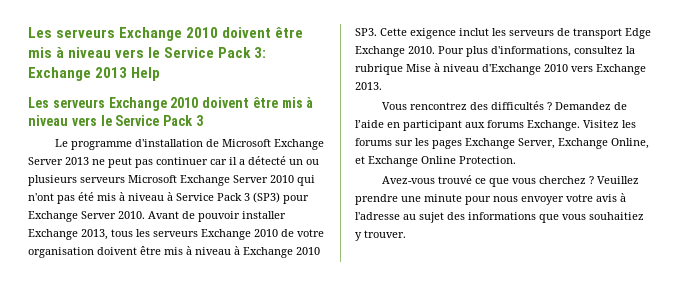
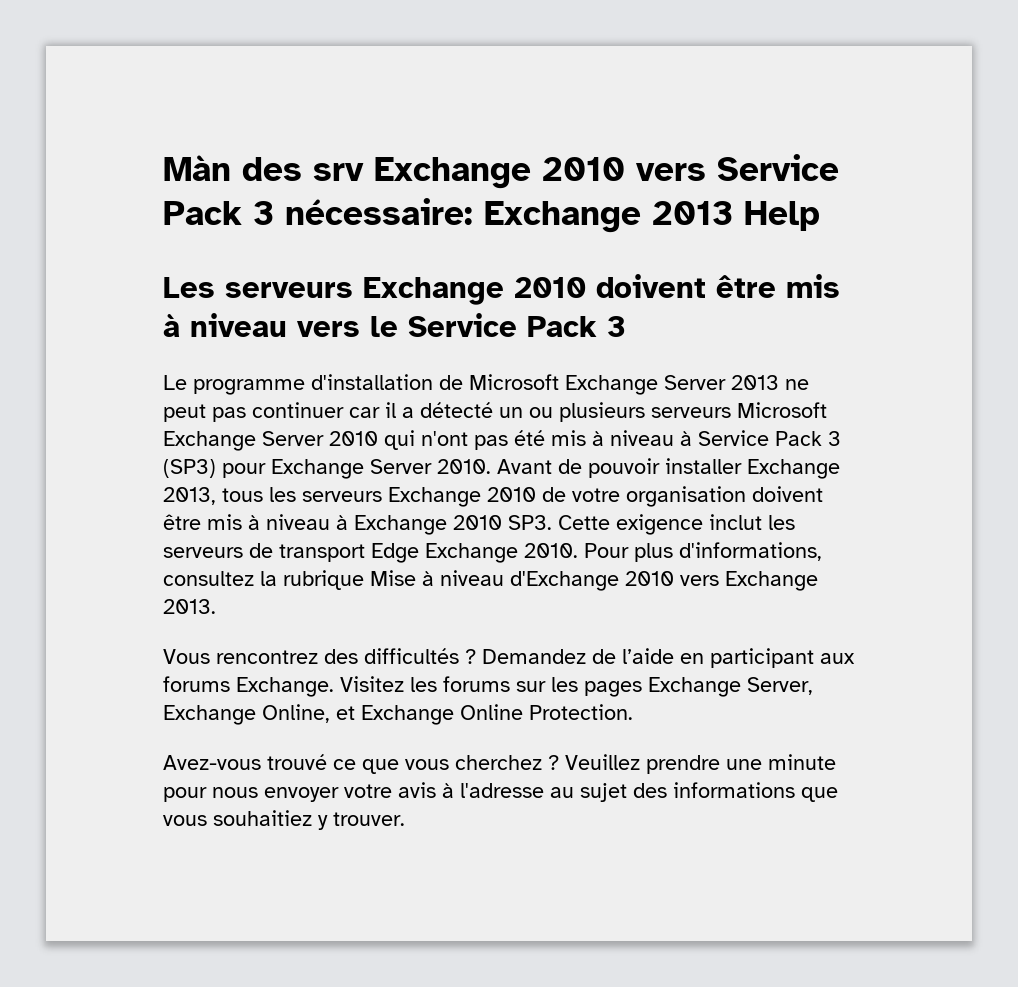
[28,27,304,41] [28,47,267,58] Les serveurs Exchange 2010 doivent être mis à niveau vers le Service Pack 3: -> [163,154,839,189] [163,198,473,225] Màn des srv Exchange 2010 vers Service Pack 3 nécessaire:

